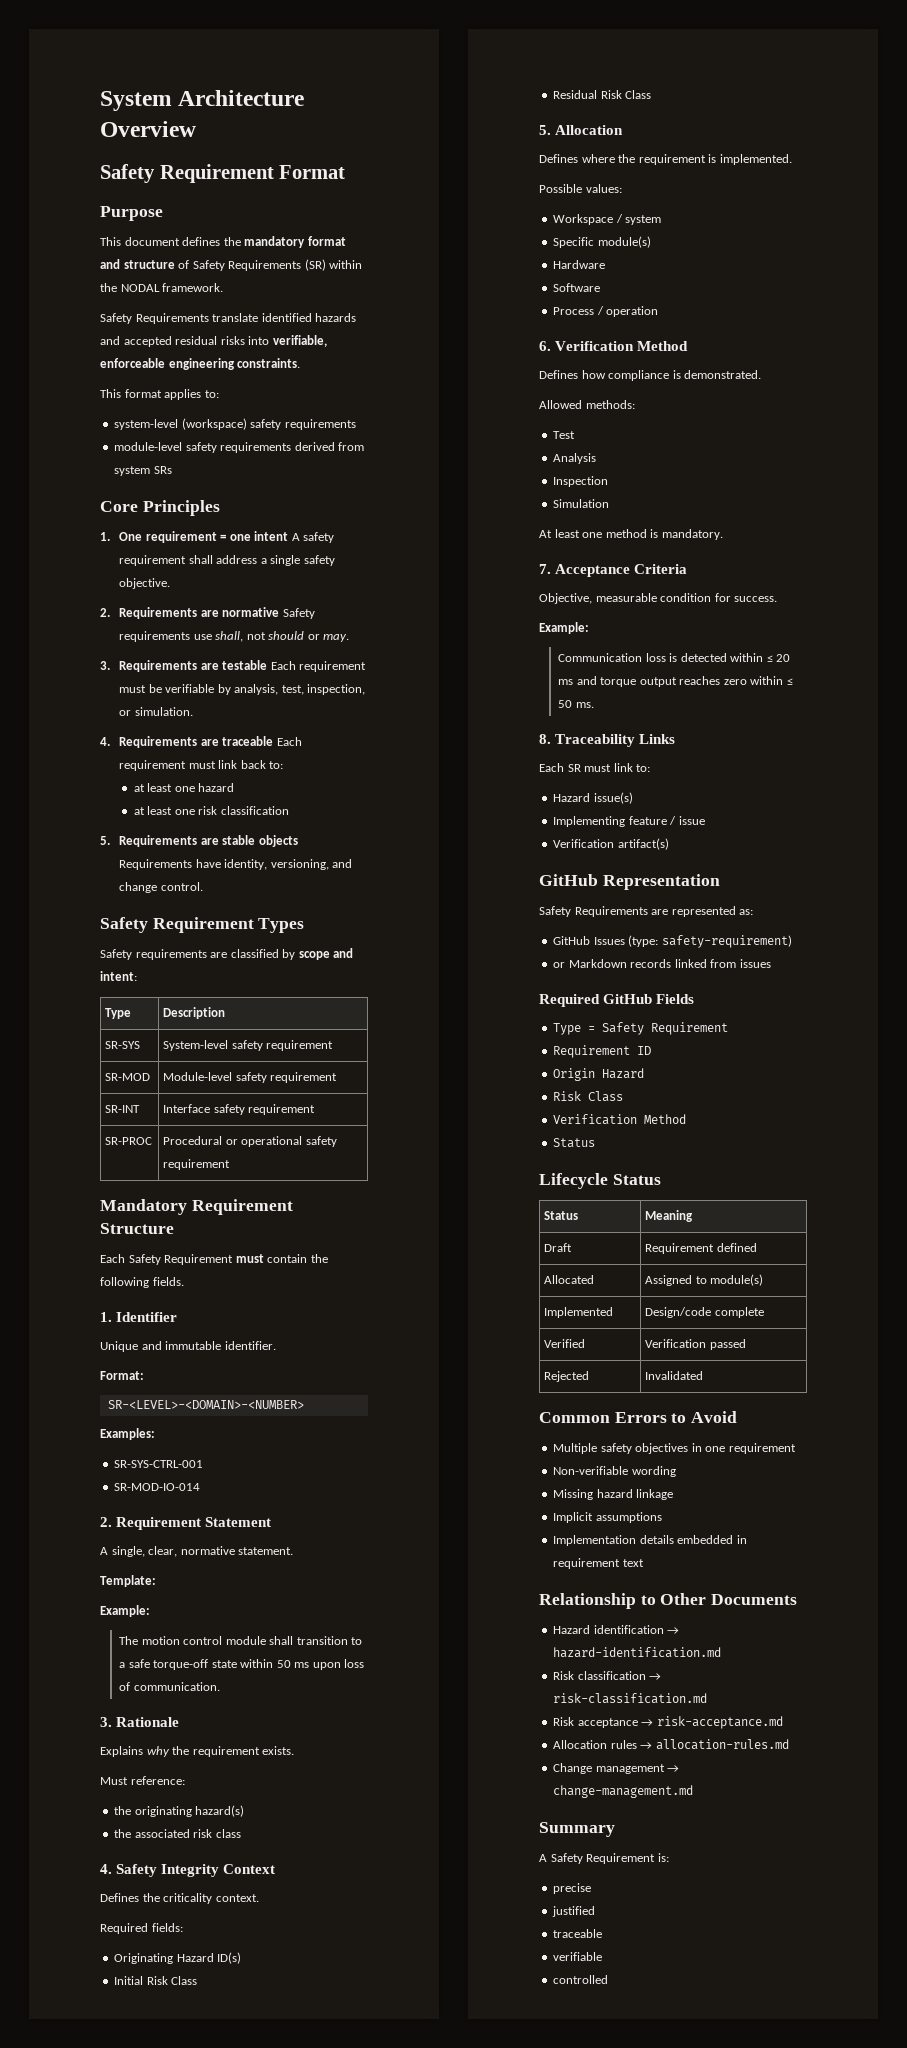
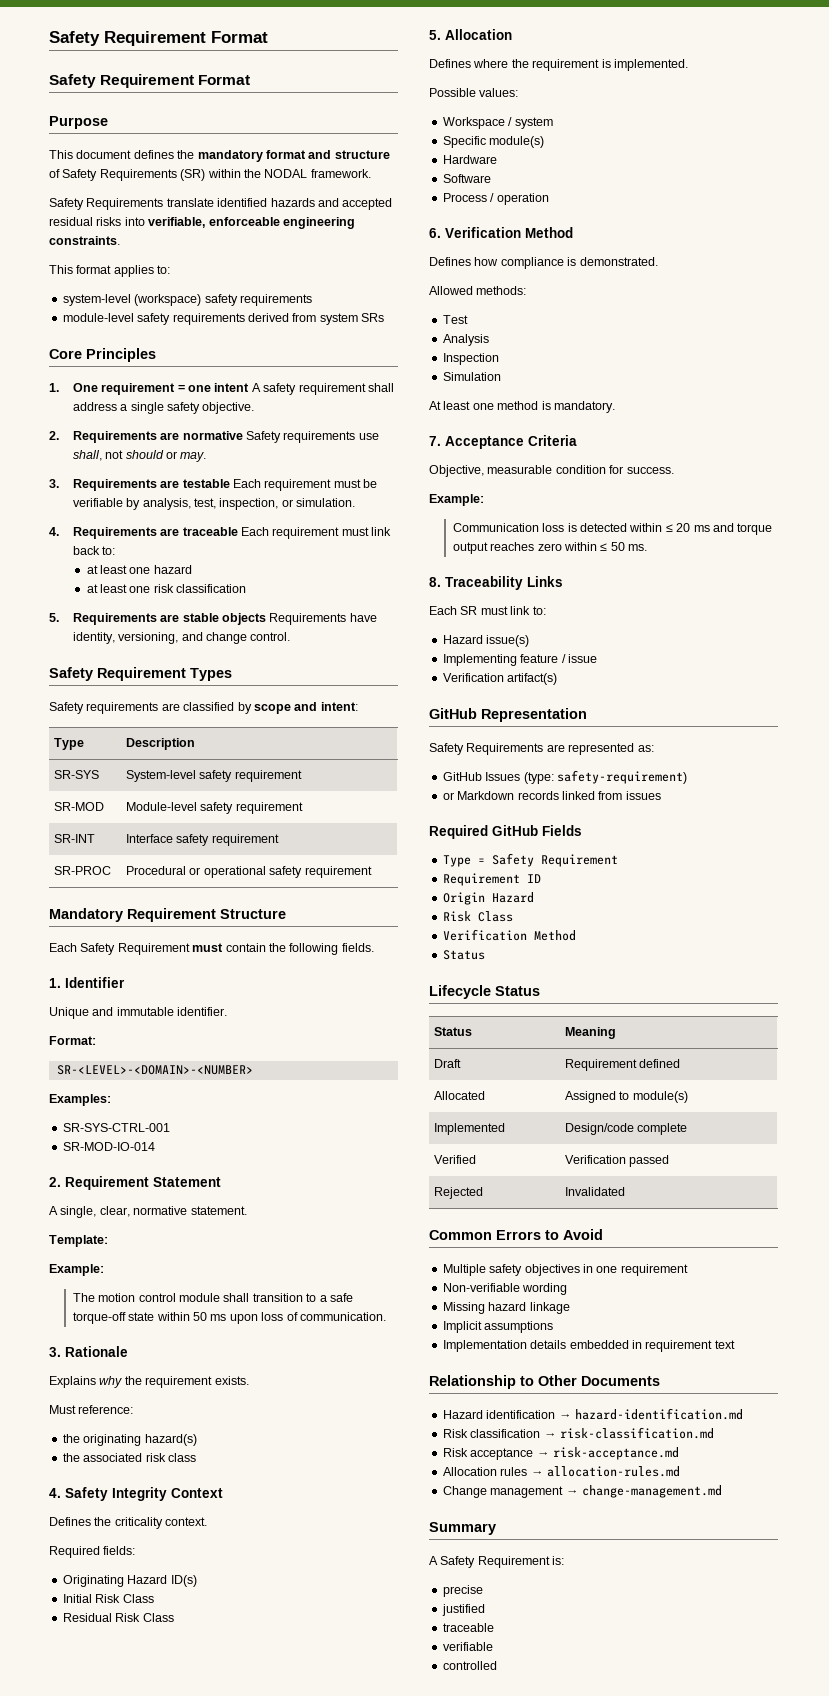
[100,90,305,111] [100,121,196,137] System Architecture Overview -> [49,31,268,46] Safety Requirement Format

